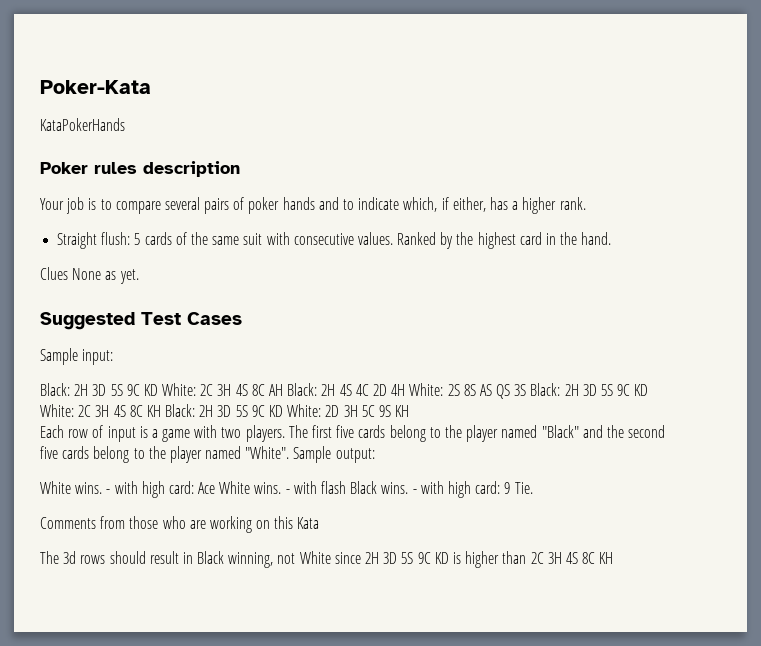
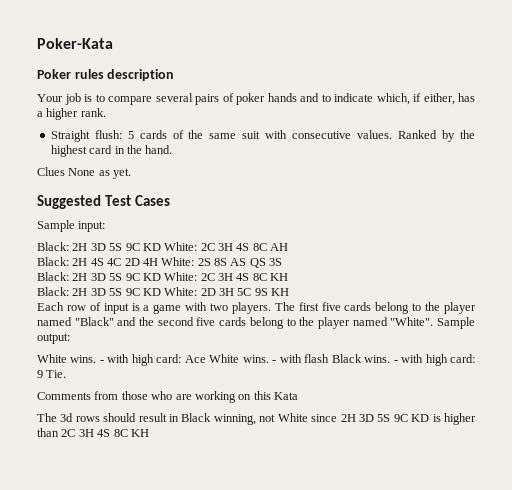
[40,118,125,131] // KataPokerHands -> (113, 43) none
(284, 390) none -> (289, 247) //
(527, 390) none -> (283, 262) //
(161, 411) none -> (289, 277) //

